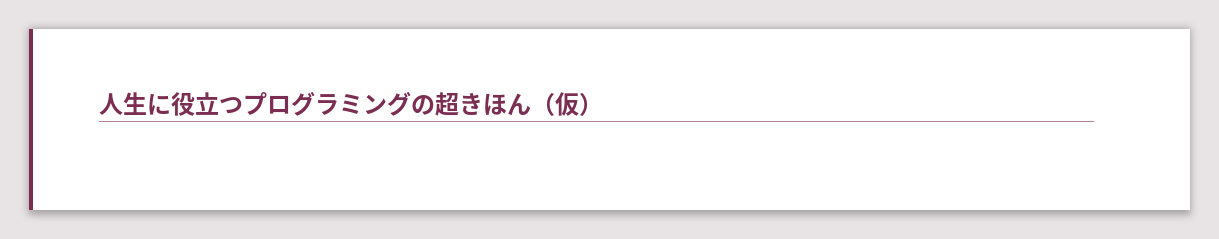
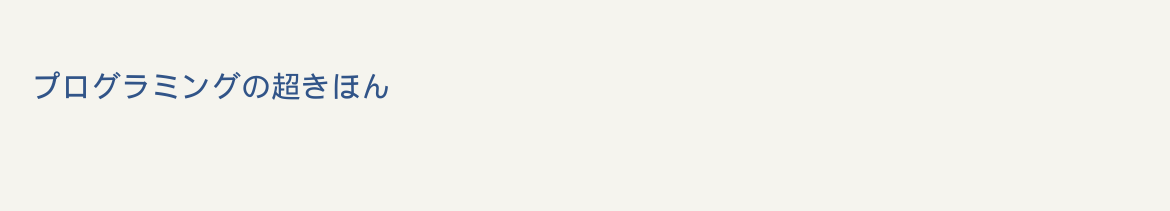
[99,92,243,116] 人生に役立つ -> (31, 85) none
[531,92,603,116] （仮） -> (391, 86) none

